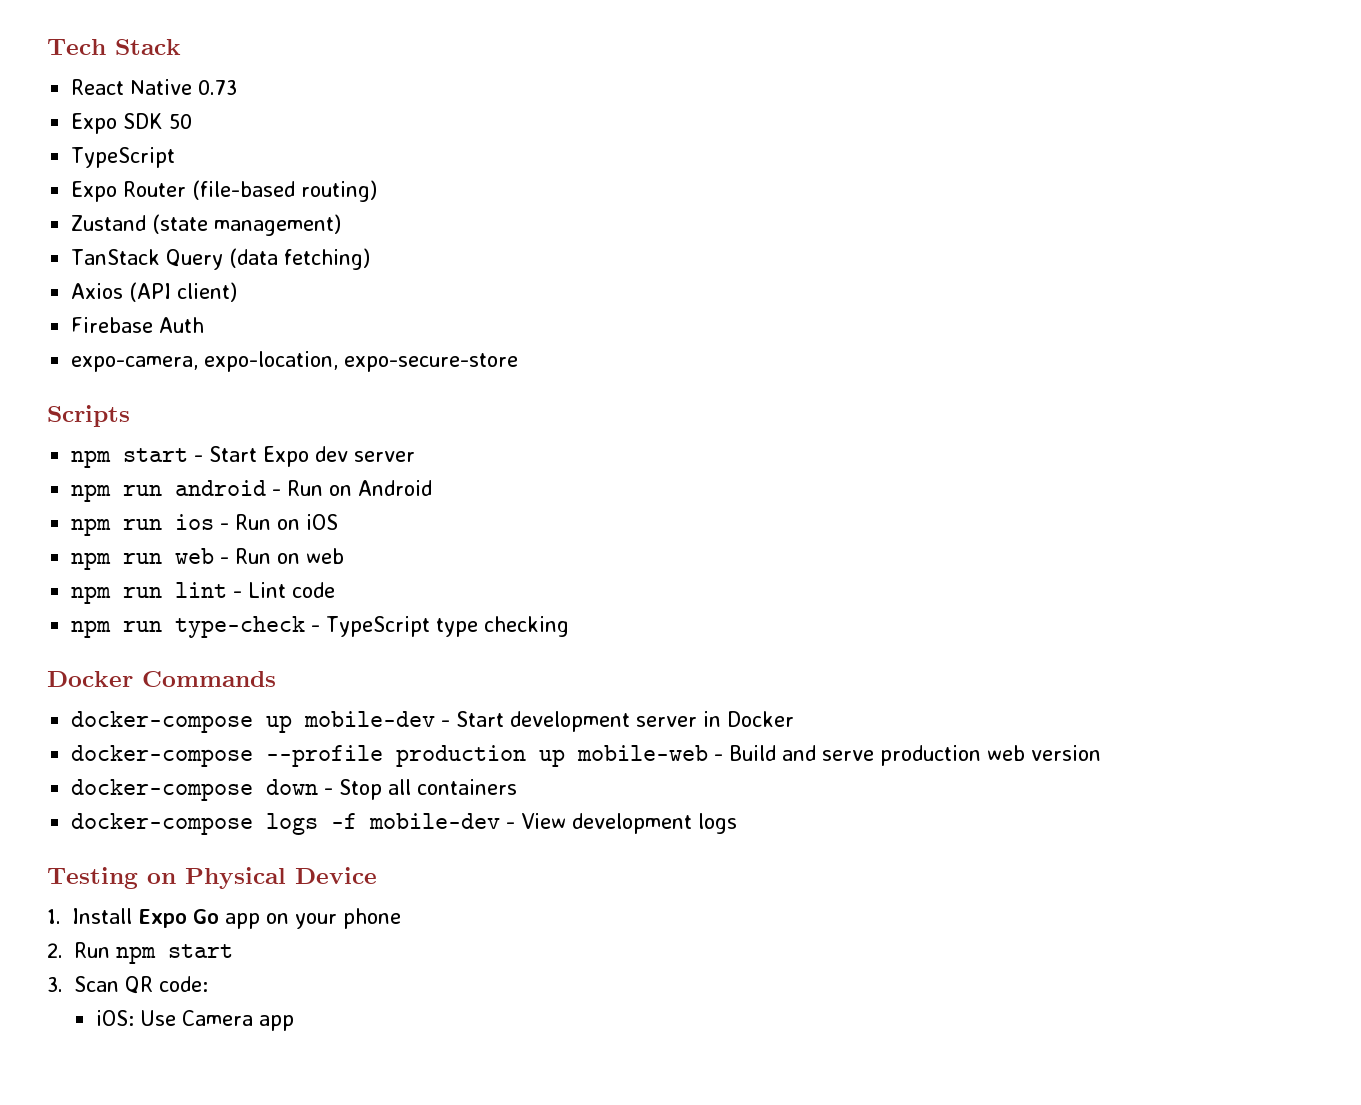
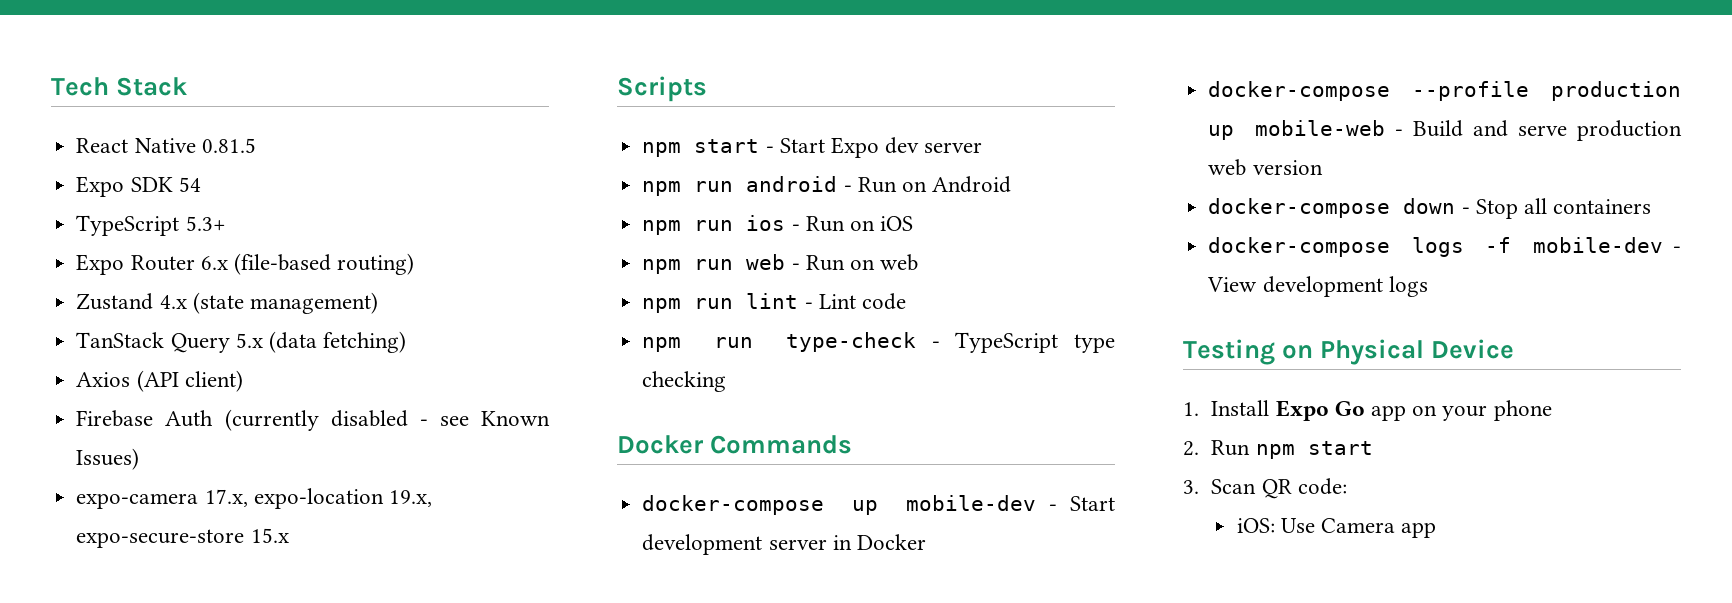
[198,80,238,95] 0.73 -> [201,138,256,153] 0.81.5
[169,114,193,129] [71,147,176,168] 50 // TypeScript -> [178,177,201,192] [76,215,226,236] 54 // TypeScript 5.3+
(187, 189) none -> [200,256,228,270] 6.x
(147, 223) none -> [159,295,187,309] 4.x
(224, 259) none -> [235,333,263,348] 5.x
[71,351,339,372] // expo-camera, expo-location, -> [224,409,550,431] [76,448,140,470] [76,488,432,509] (currently disabled - see Known Issues) // expo-camera 17.x, expo-location 19.x,
(519, 362) none -> [250,528,289,543] 15.x

